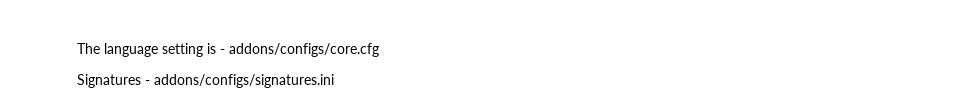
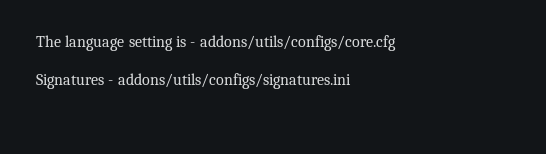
[229,43,379,57] addons/configs/core.cfg -> [199,35,396,51] addons/utils/configs/core.cfg
[154,74,334,88] addons/configs/signatures.ini -> [117,73,351,89] addons/utils/configs/signatures.ini

